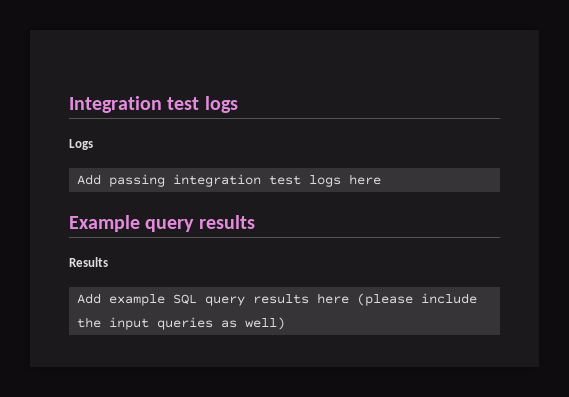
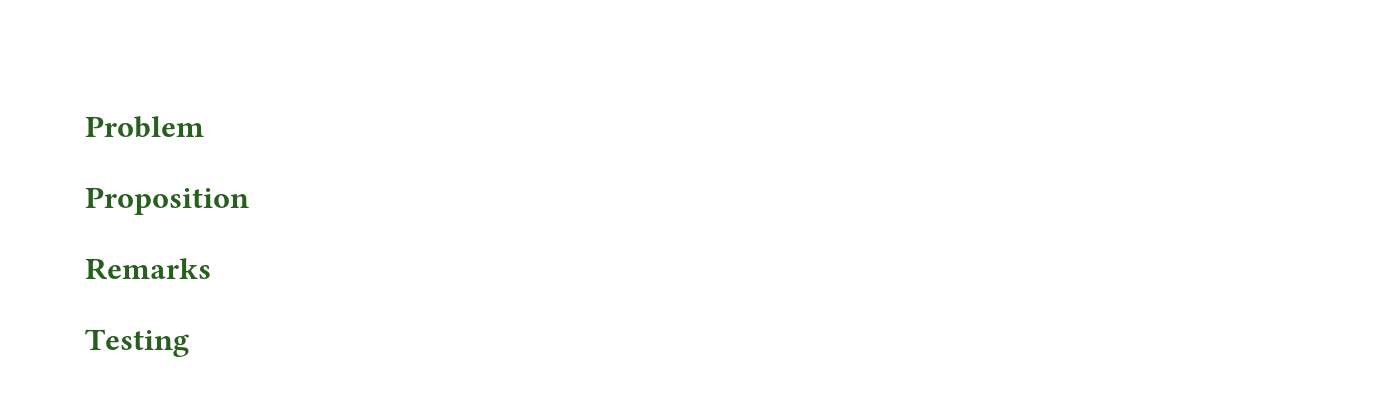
[69,96,238,113] [69,139,93,150] [76,174,381,187] [69,215,255,232] [69,257,108,267] [76,293,477,306] [76,317,285,330] Integration test logs // Logs // Add passing integration test logs here // Example query results // Results // Add example SQL query results here (please include the input queries as well) -> [85,116,204,138] [85,187,249,215] [85,258,211,280] [85,329,189,357] Problem // Proposition // Remarks // Testing

